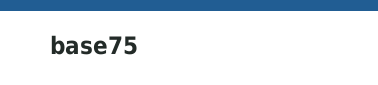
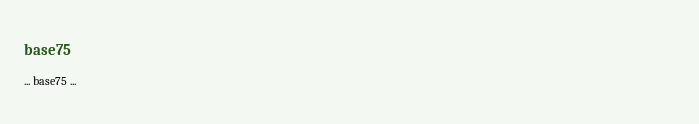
[50,35,138,55] base75 -> [24,43,71,55] [24,76,77,85] base75 // ... base75 ...

